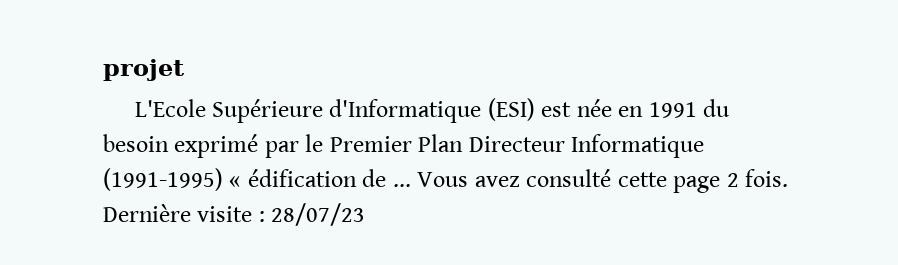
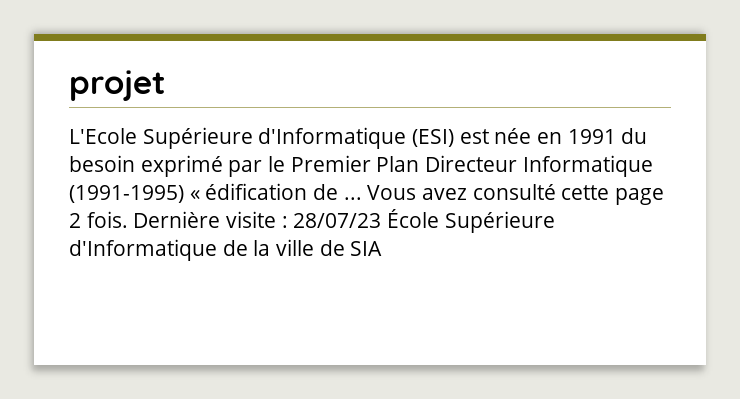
(366, 214) none -> [387,209,555,233] [69,239,383,261] École Supérieure d'Informatique de la ville de SIA

